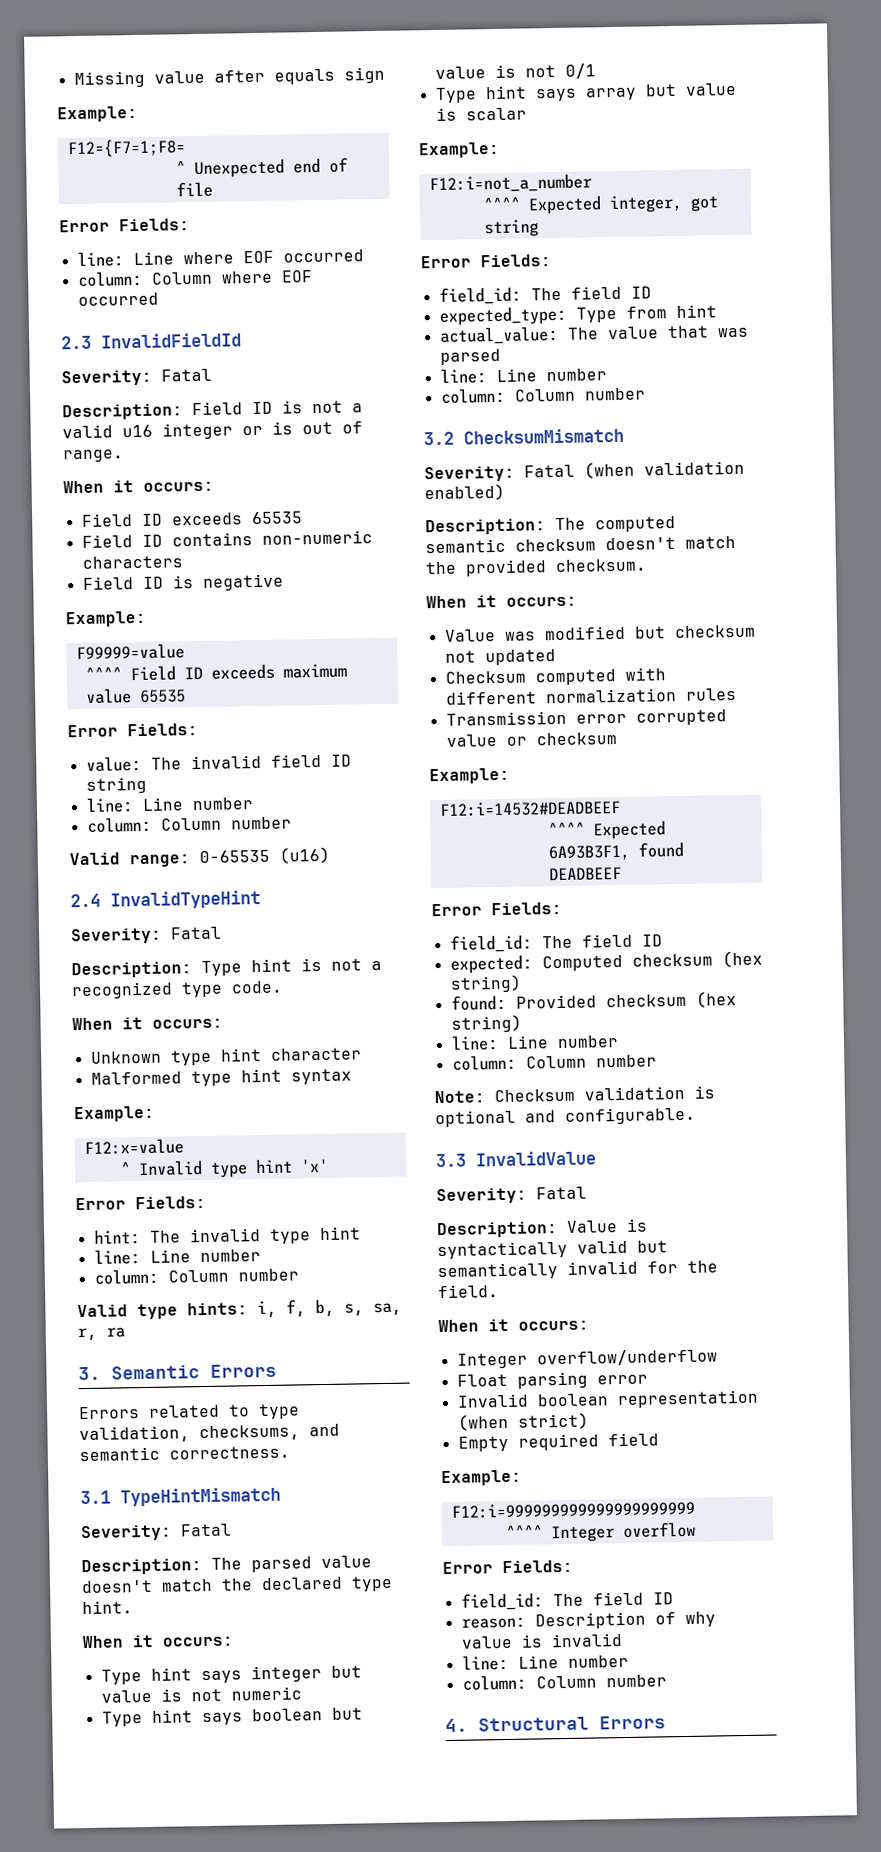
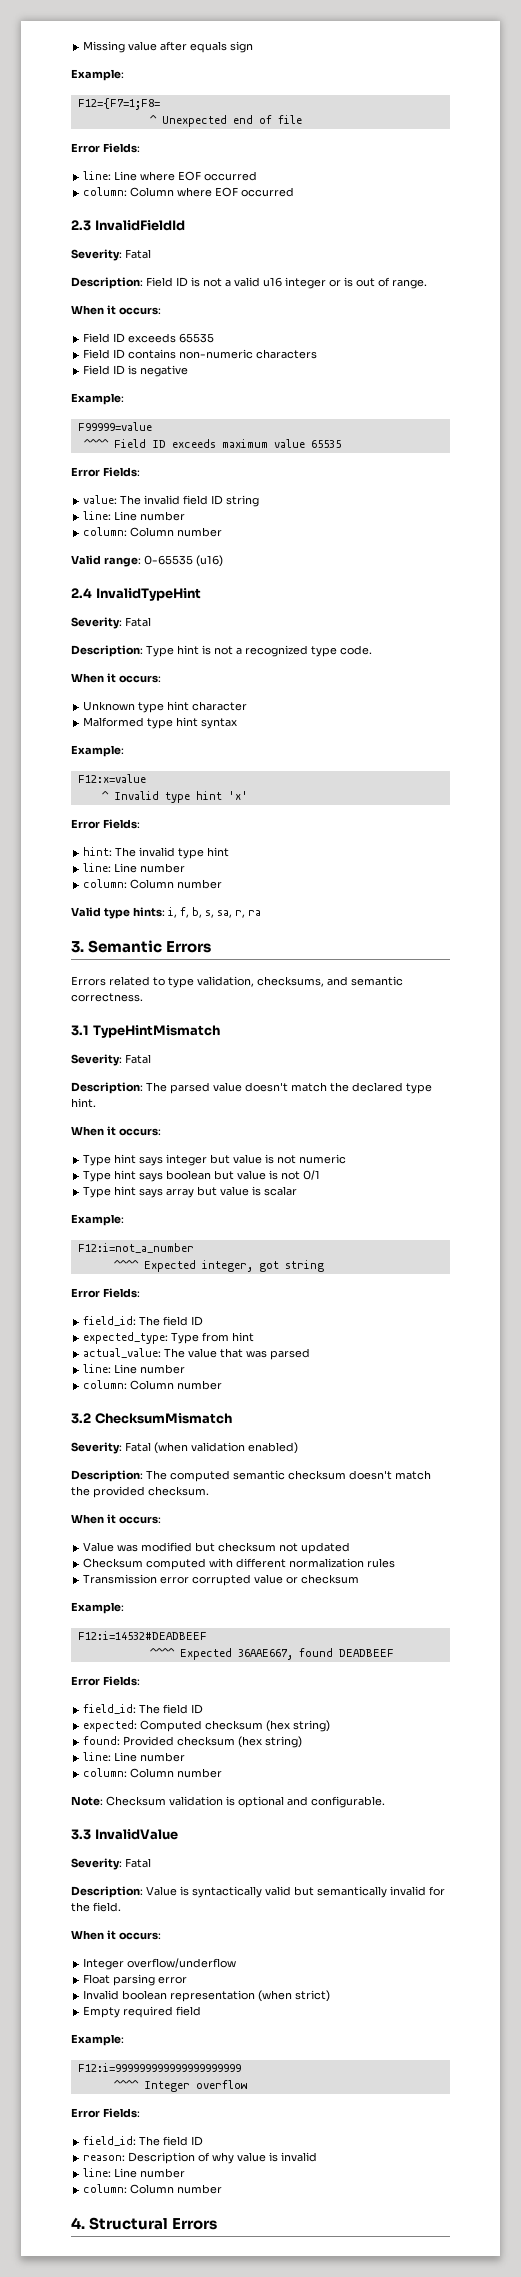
[547,844,630,862] 6A93B3F1, -> [237,1649,293,1660] 36AAE667,

